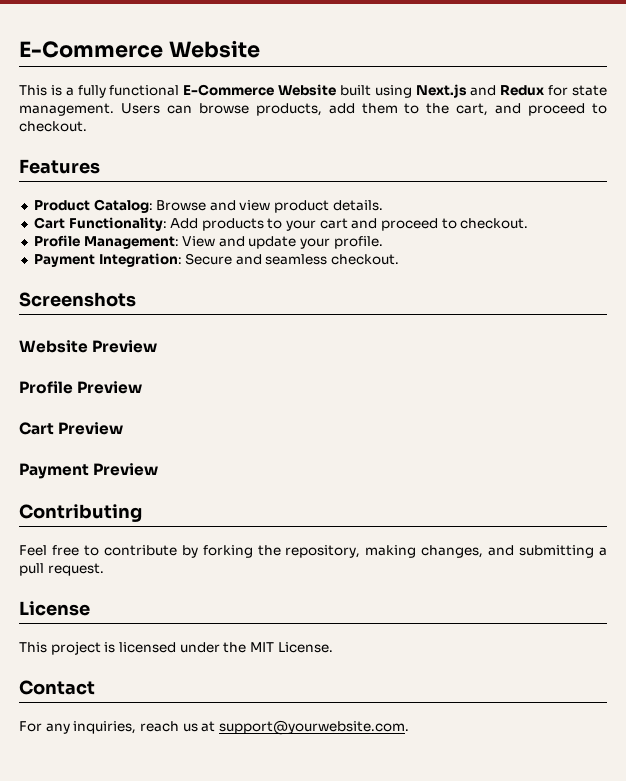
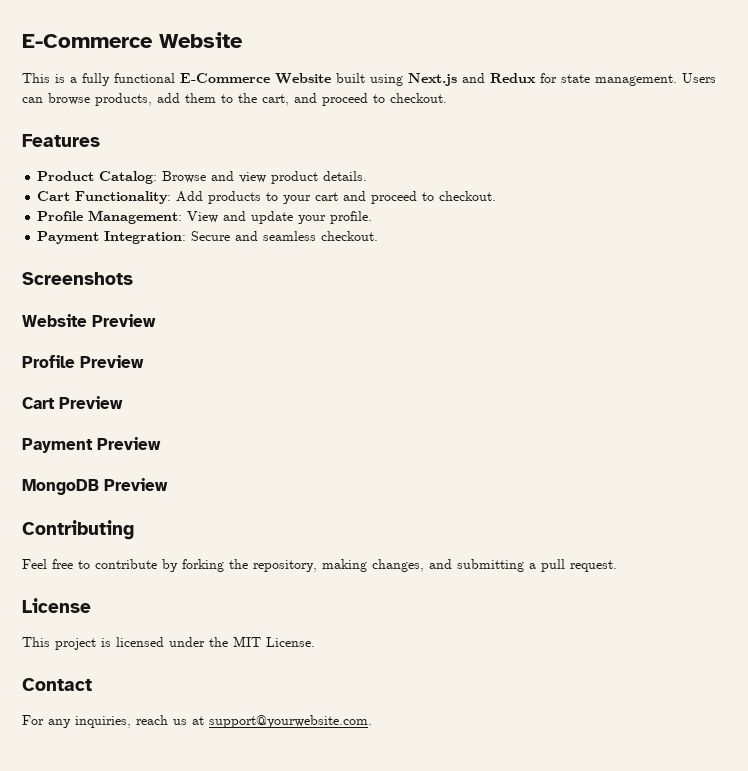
(159, 469) none -> [22,478,168,495] // MongoDB Preview

